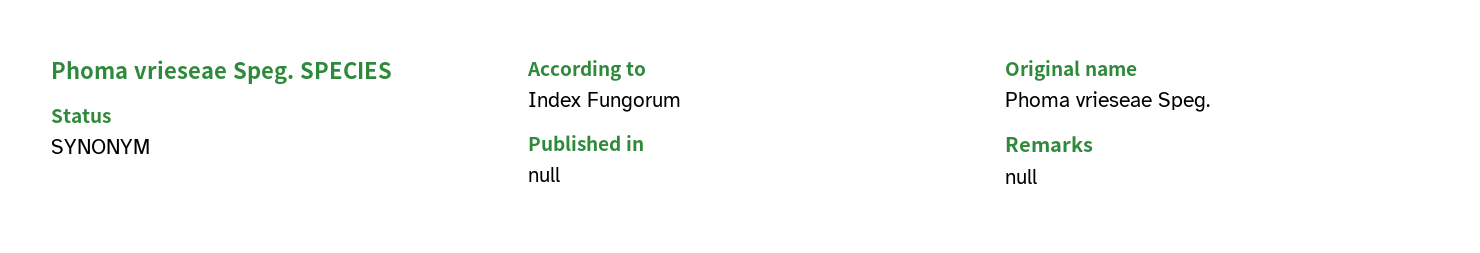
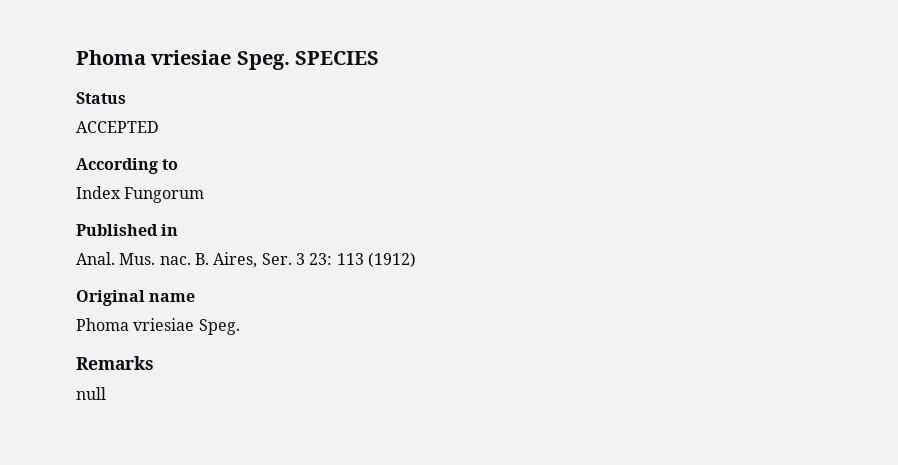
[51,60,227,79] Phoma vrieseae -> [76,50,232,65] Phoma vriesiae
[51,139,150,154] SYNONYM -> [76,121,159,133] ACCEPTED
[528,167,560,182] null -> [76,252,416,268] Anal. Mus. nac. B. Aires, Ser. 3 23: 113 (1912)
[1076,91,1152,107] vrieseae -> [133,318,195,331] vriesiae

